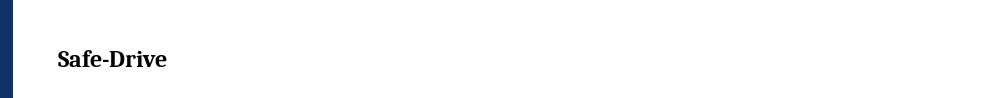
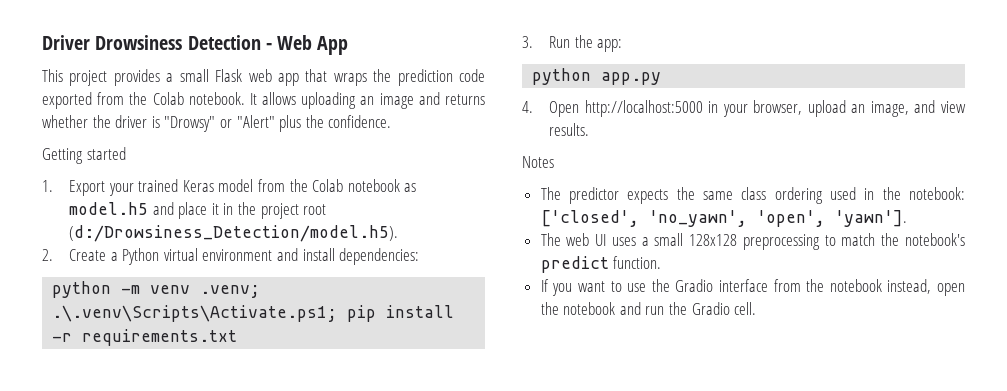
[58,50,167,67] Safe-Drive -> [42,35,349,55] [42,69,486,86] [42,92,486,109] [42,115,392,132] [42,147,126,164] [42,179,417,196] [69,202,327,219] [69,225,399,242] [42,248,420,265] [52,281,261,298] [52,305,455,322] [52,329,238,346] [522,35,623,52] [532,68,662,85] [522,100,967,117] [549,123,590,136] [522,156,554,168] [540,187,965,204] [540,210,907,227] [540,233,965,250] [540,256,662,273] [540,279,965,296] [540,302,757,315] Driver Drowsiness Detection - Web App // This project provides a small Flask web app that wraps the prediction code exported from the Colab notebook. It allows uploading an image and returns whether the driver is "Drowsy" or "Alert" plus the confidence. // Getting started // 1. Export your trained Keras model from the Colab notebook as model.h5 and place it in the project root (d:/Drowsiness_Detection/model.h5). // 2. Create a Python virtual environment and install dependencies: // python -m venv .venv; .\.venv\Scripts\Activate.ps1; pip install -r requirements.txt // 3. Run the app: // python app.py // 4. Open http://localhost:5000 in your browser, upload an image, and view results. // Notes // The predictor expects the same class ordering used in the notebook: ['closed', 'no_yawn', 'open', 'yawn']. // The web UI uses a small 128x128 preprocessing to match the notebook's predict function. // If you want to use the Gradio interface from the notebook instead, open the notebook and run the Gradio cell.

